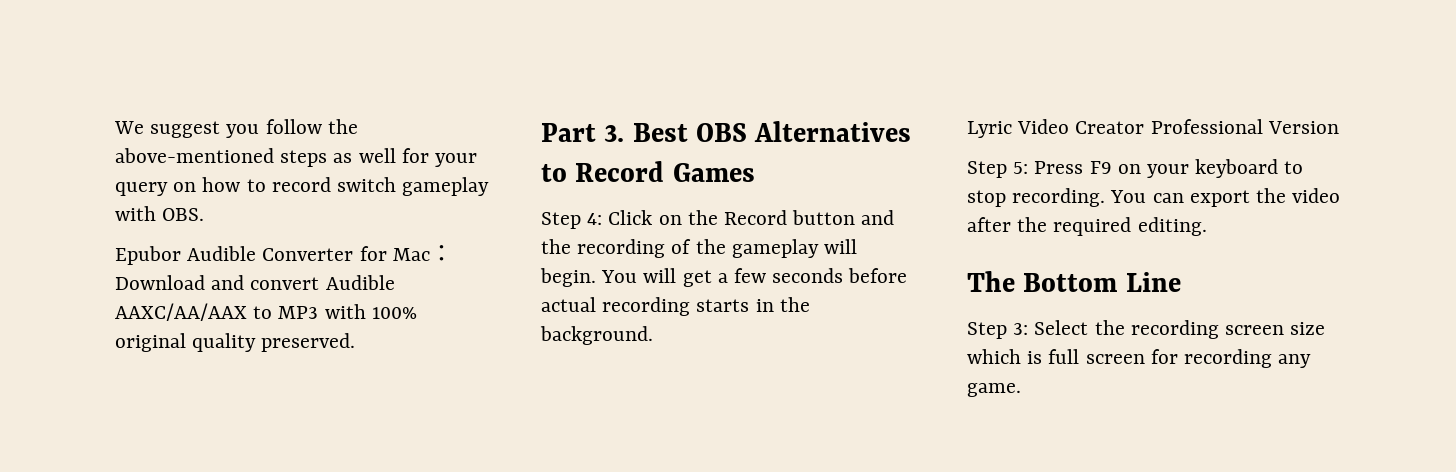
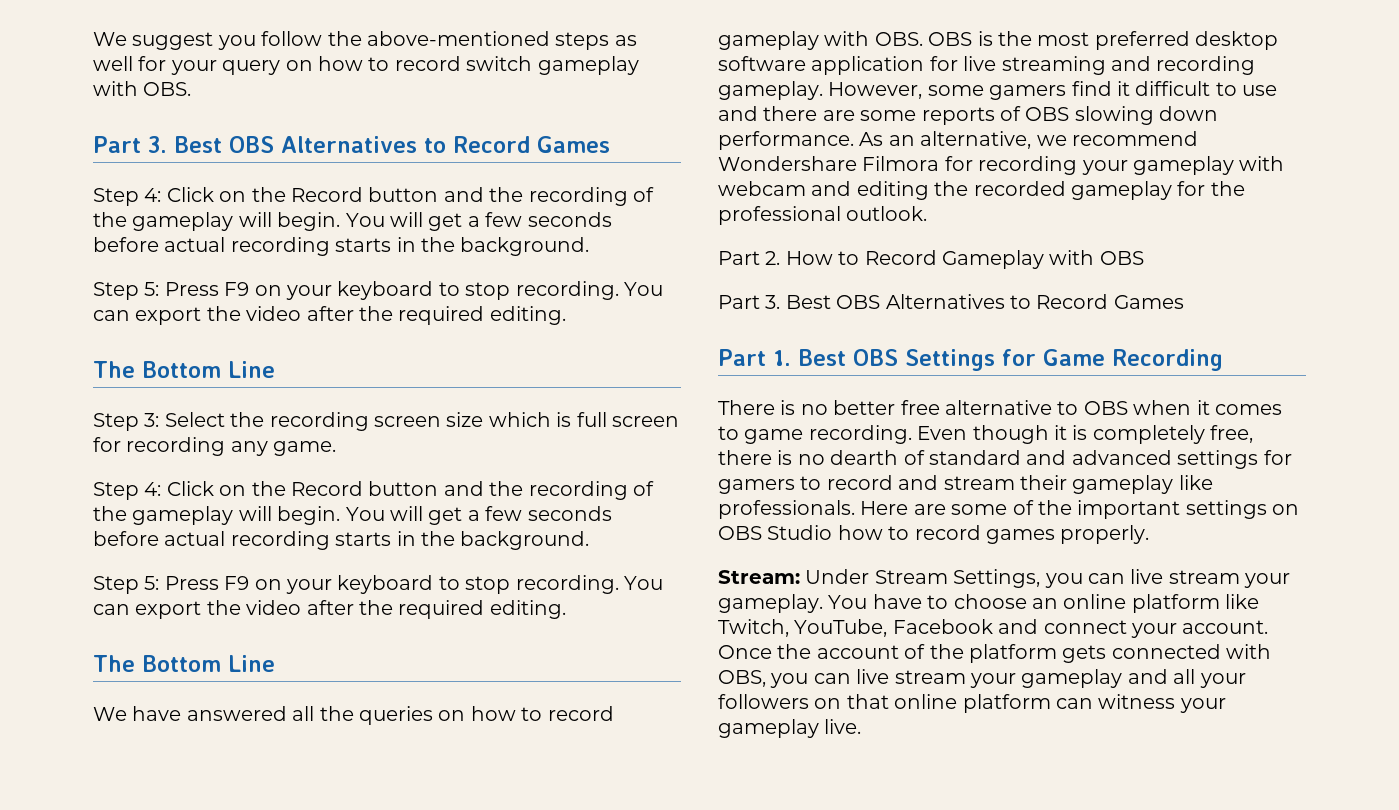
[115,245,453,265] [115,275,395,290] [115,303,417,321] [115,333,356,352] // Epubor Audible Converter for Mac：Download and convert Audible AAXC/AA/AAX to MP3 with 100% original quality preserved. -> (192, 89) none
[967,119,1339,138] // Lyric Video Creator Professional Version -> (590, 246) none
(1021, 390) none -> [93,481,654,500] [93,506,612,525] [93,531,590,550] [93,575,663,594] [93,600,566,619] [93,655,275,672] [93,706,614,725] [718,31,1279,50] [718,56,1256,75] [718,81,1278,100] [718,106,1219,125] [718,131,1198,150] [718,156,1285,175] [718,181,1245,200] [718,206,928,225] [718,250,1144,269] [718,294,1184,309] [718,349,1223,371] [718,400,1282,415] [718,425,1254,444] [718,450,1292,469] [718,475,1213,494] [718,500,1300,519] [718,525,1150,544] [718,569,1291,588] [718,594,1260,613] [718,619,1269,638] [718,644,1272,663] [718,669,1246,688] [718,694,1226,713] [718,719,862,738] // Step 4: Click on the Record button and the recording of the gameplay will begin. You will get a few seconds before actual recording starts in the background. // Step 5: Press F9 on your keyboard to stop recording. You can export the video after the required editing. // The Bottom Line // We have answered all the queries on how to record gameplay with OBS. OBS is the most preferred desktop software application for live streaming and recording gameplay. However, some gamers find it difficult to use and there are some reports of OBS slowing down performance. As an alternative, we recommend Wondershare Filmora for recording your gameplay with webcam and editing the recorded gameplay for the professional outlook. // Part 2. How to Record Gameplay with OBS // Part 3. Best OBS Alternatives to Record Games // Part 1. Best OBS Settings for Game Recording // There is no better free alternative to OBS when it comes to game recording. Even though it is completely free, there is no dearth of standard and advanced settings for gamers to record and stream their gameplay like professionals. Here are some of the important settings on OBS Studio how to record games properly. // Stream: Under Stream Settings, you can live stream your gameplay. You have to choose an online platform like Twitch, YouTube, Facebook and connect your account. Once the account of the platform gets connected with OBS, you can live stream your gameplay and all your followers on that online platform can witness your gameplay live.

